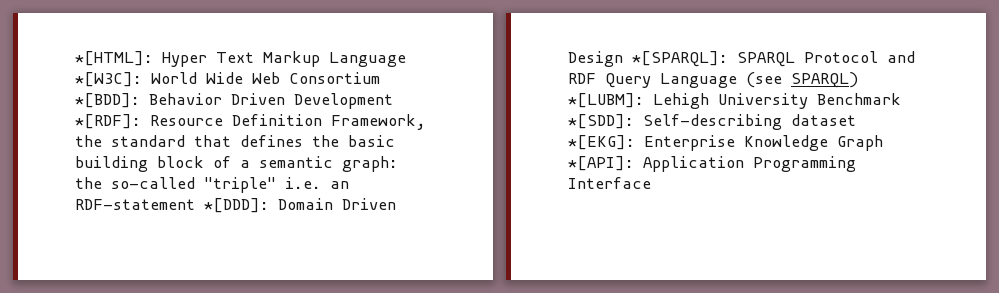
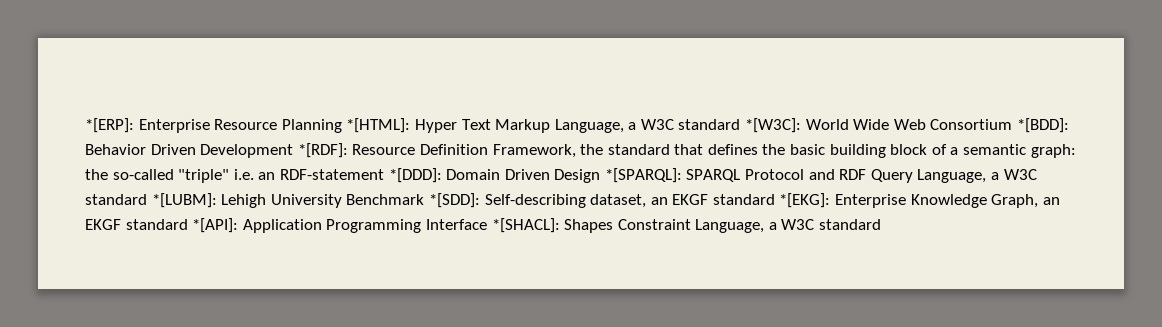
[75,51,406,67] *[HTML]: Hyper Text Markup Language -> [85,118,741,133] *[ERP]: Enterprise Resource Planning *[HTML]: Hyper Text Markup Language, a W3C standard
[660,72,858,88] Language (see SPARQL) -> [917,169,1037,183] [85,194,147,205] Language, a W3C standard
[791,114,856,126] [568,135,883,151] [568,156,856,172] [568,177,651,189] dataset *[EKG]: Enterprise Knowledge Graph *[API]: Application Programming Interface -> [590,193,1060,208] [85,218,882,233] dataset, an EKGF standard *[EKG]: Enterprise Knowledge Graph, an EKGF standard *[API]: Application Programming Interface *[SHACL]: Shapes Constraint Language, a W3C standard

